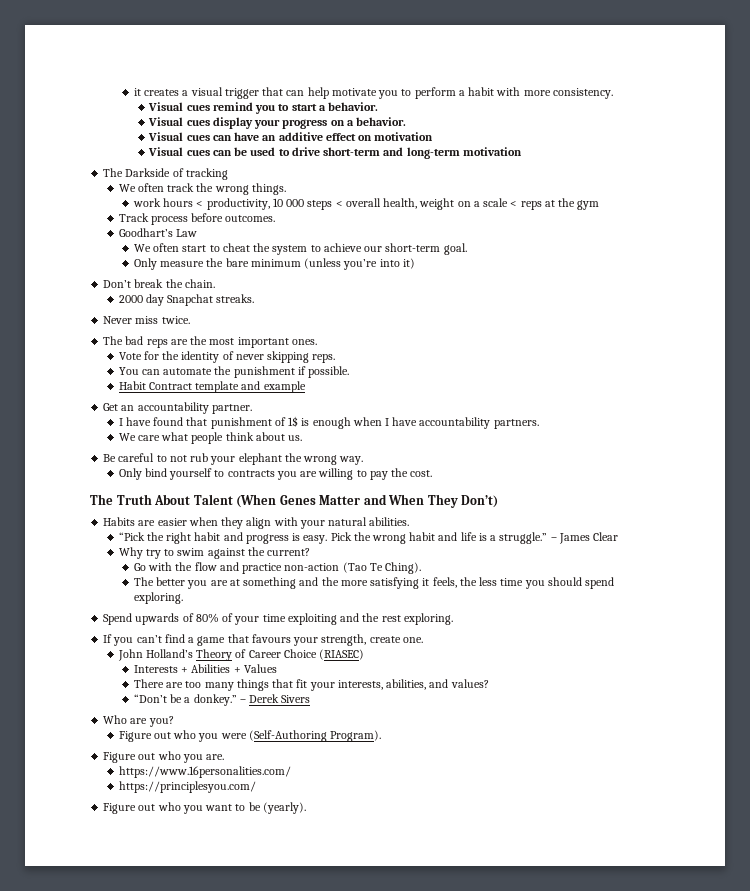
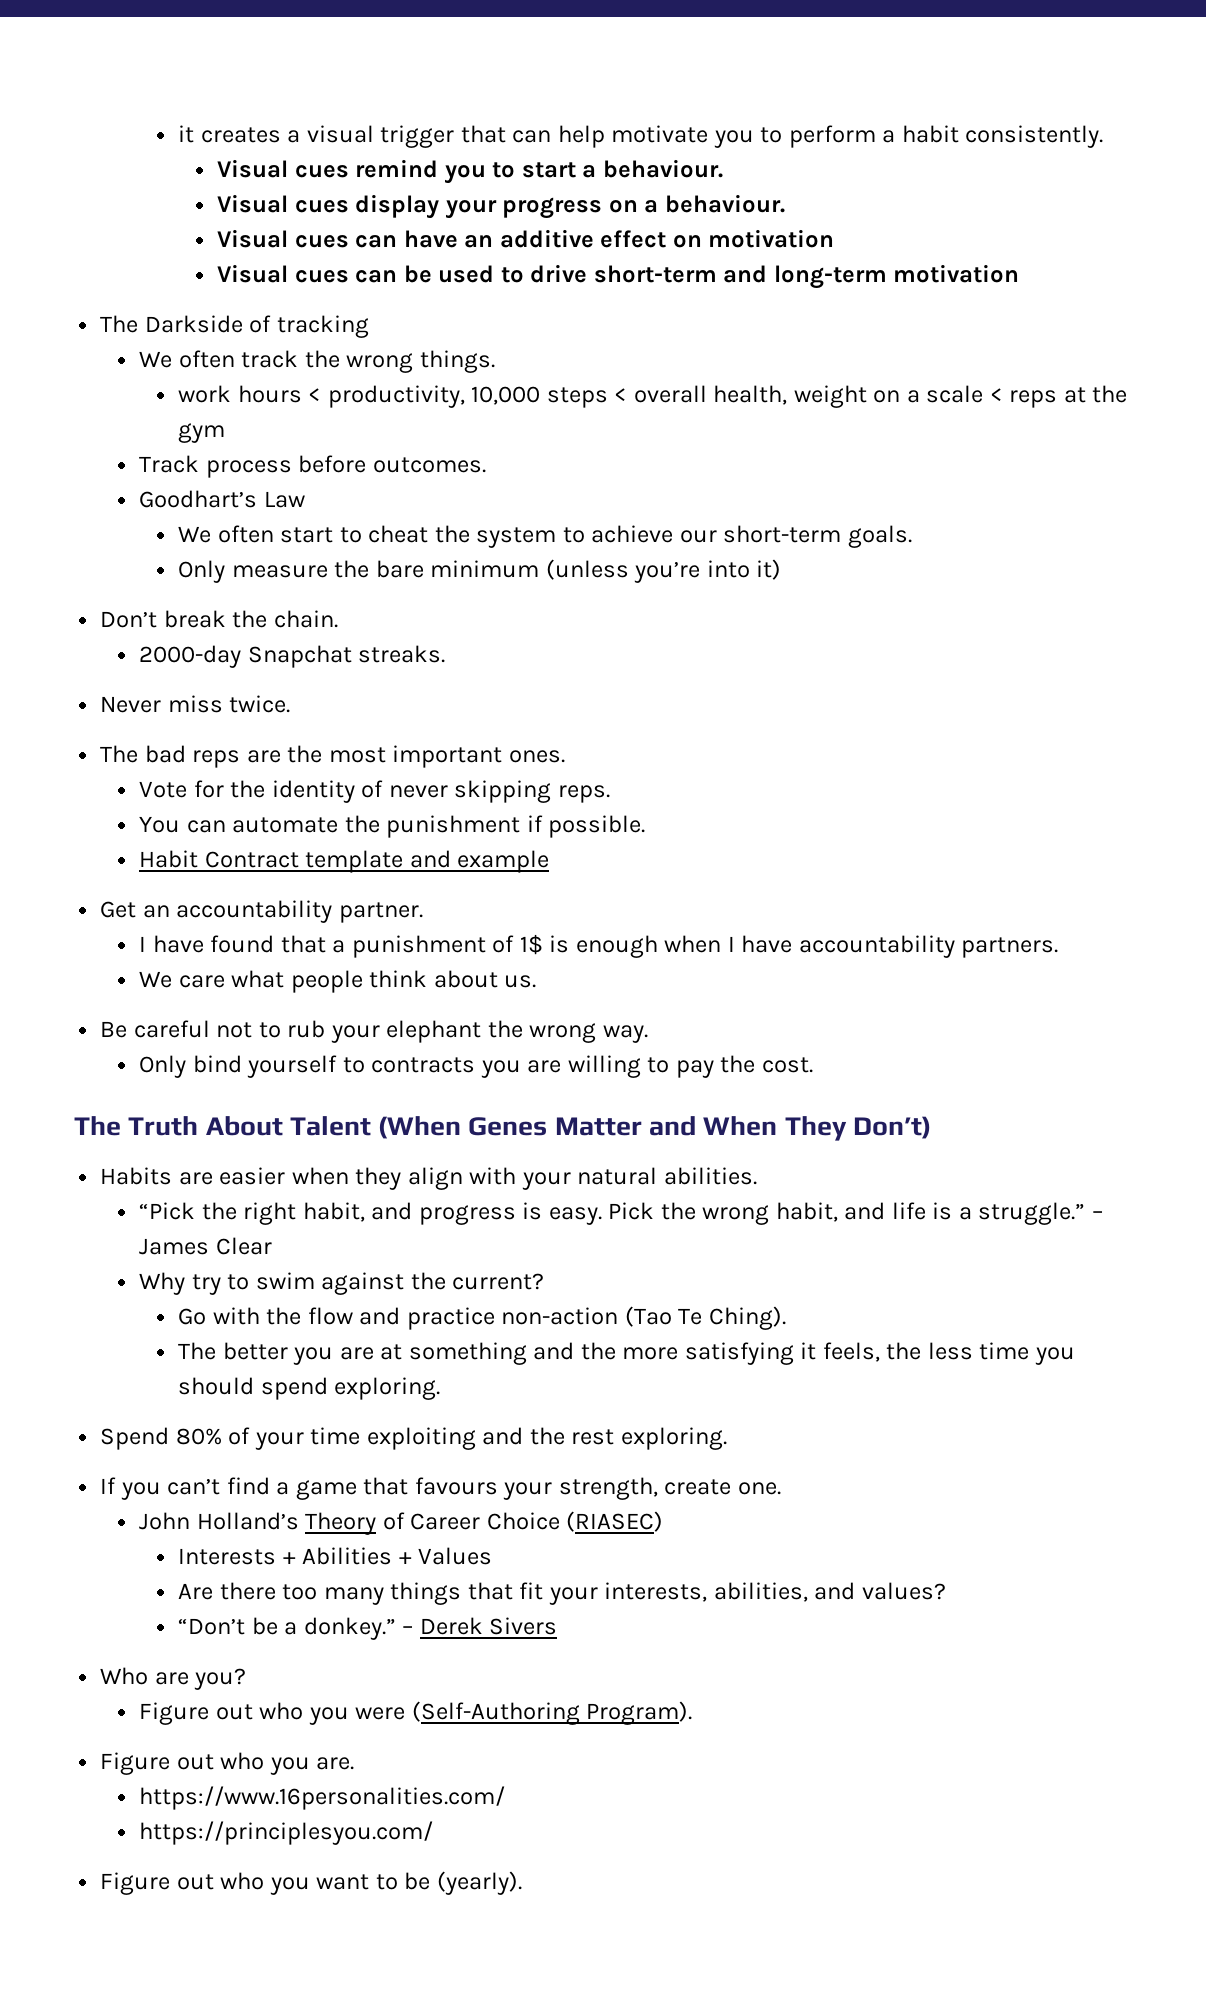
[496,87,613,99] with more consistency. -> [965,125,1104,148] consistently.
[328,102,379,111] behavior. -> [602,159,723,178] behaviour.
[356,117,407,126] behavior. -> [664,194,785,213] behaviour.
[272,198,305,207] 10 000 -> [471,386,541,405] 10,000
[443,243,467,255] goal. -> [847,525,912,548] goals.
[118,294,164,306] 2000 day -> [139,645,242,668] 2000-day
(208, 421) none -> [332,940,346,953] a
[156,455,187,462] to not -> [216,1022,281,1038] not to
[194,532,221,541] habit -> [302,1202,365,1222] habit,
[409,532,436,541] habit -> [775,1202,838,1222] habit,
[135,613,194,625] upwards of -> (170, 1438) none
[134,679,184,688] There are -> [178,1582,276,1600] Are there

